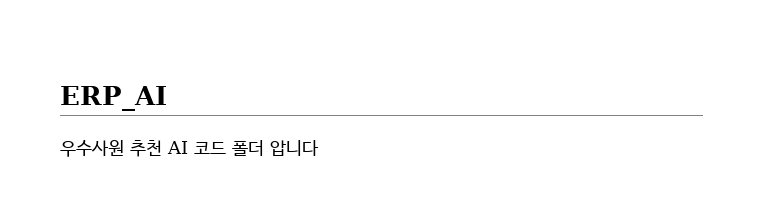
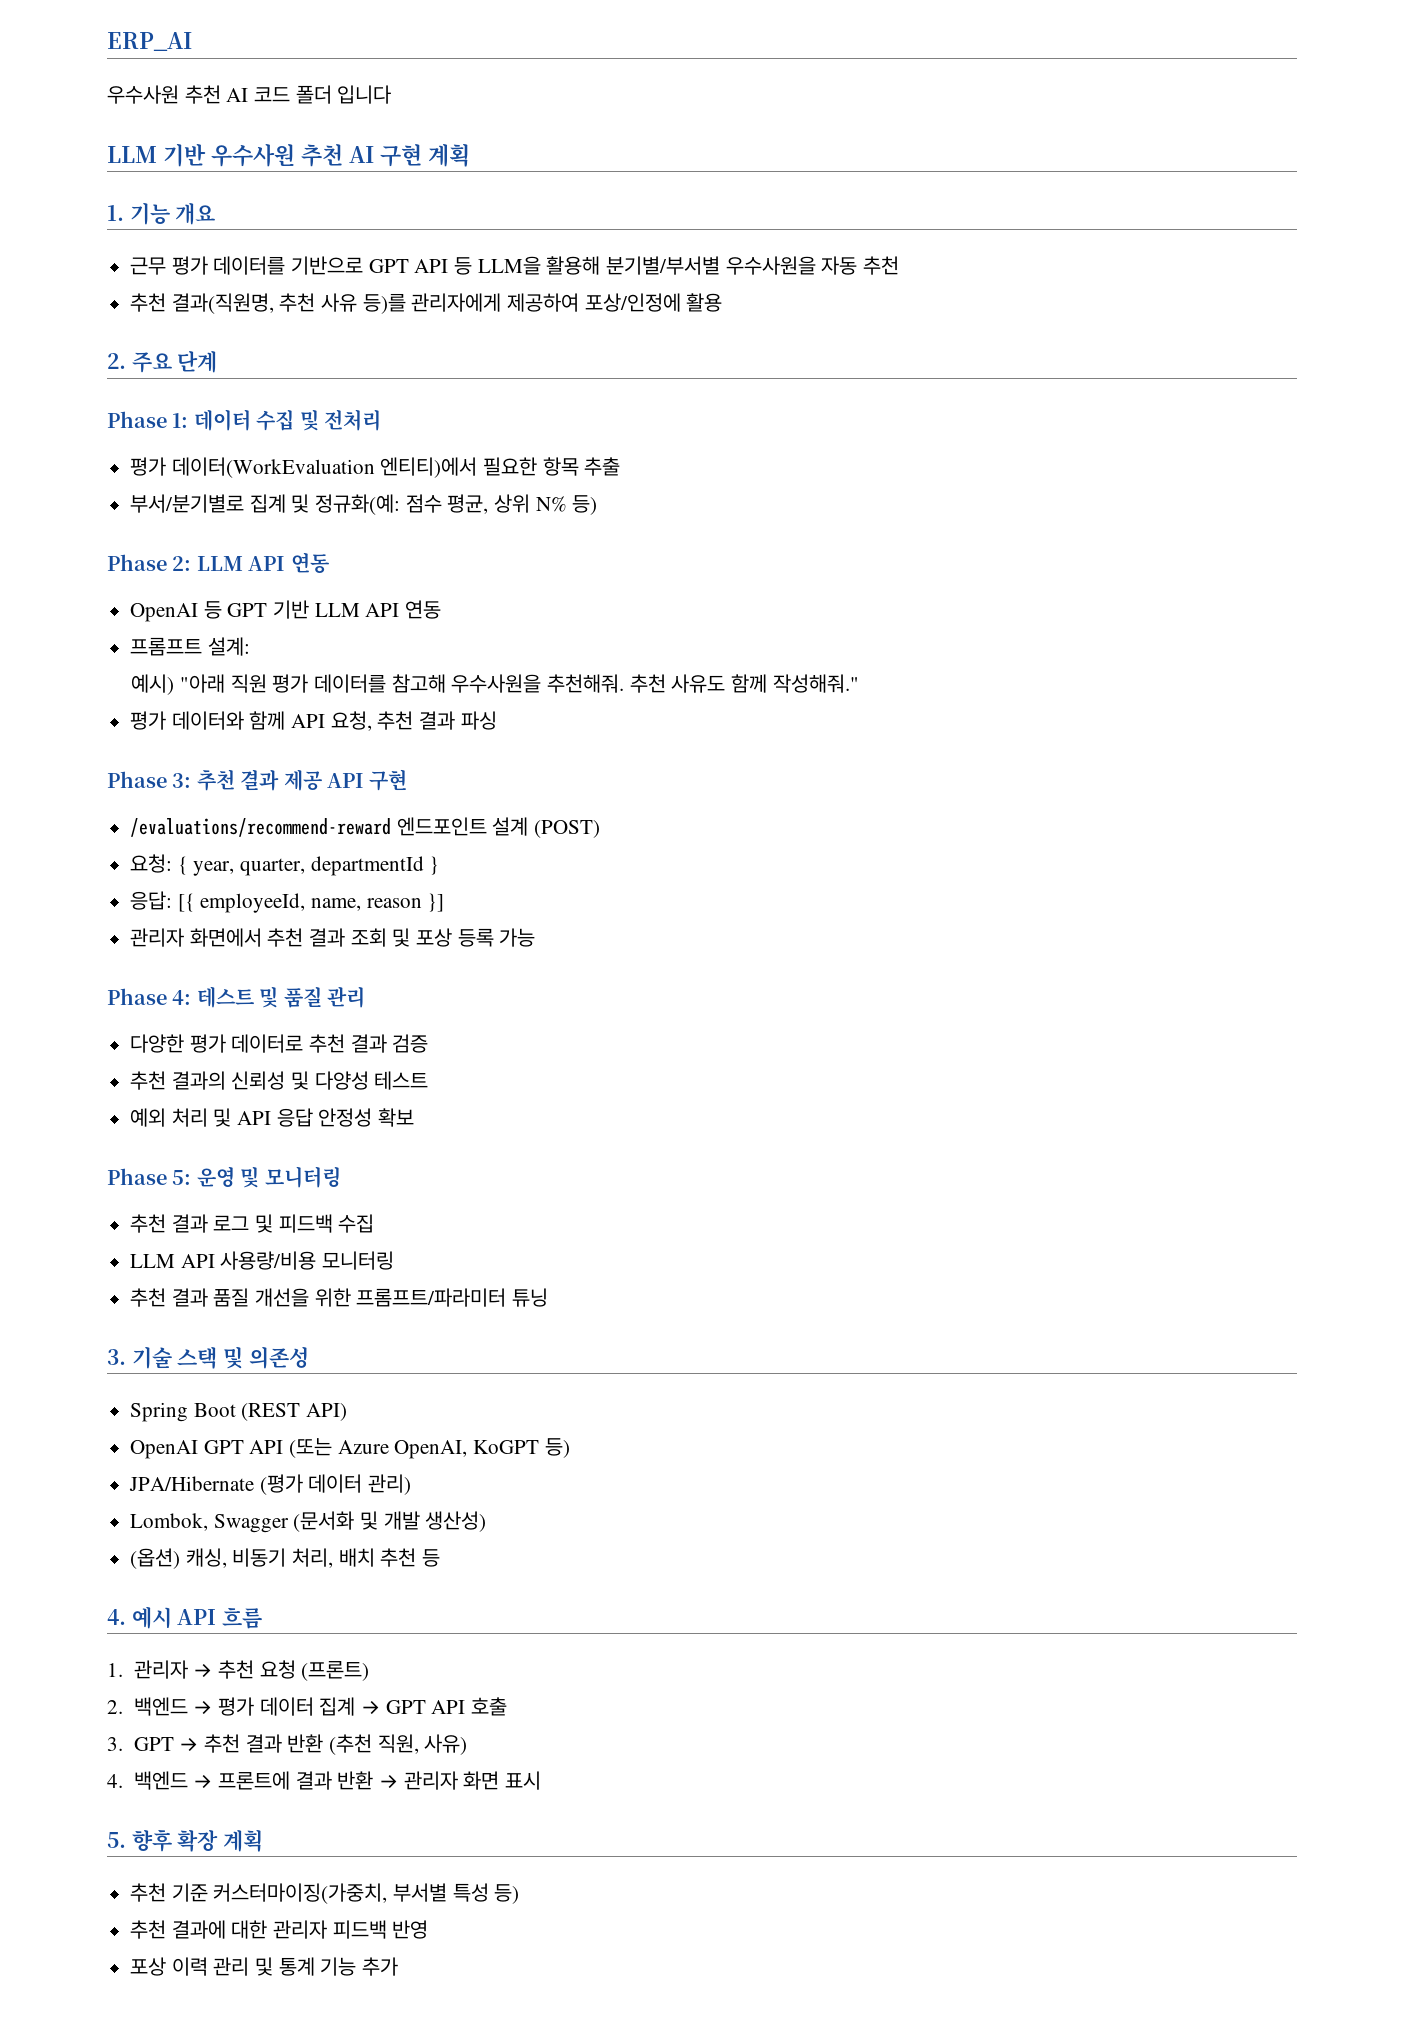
[270,140,319,156] 압니다 -> [337,85,392,104] [107,143,470,167] [107,202,216,225] [130,256,900,275] [130,293,723,314] [107,351,218,373] [107,409,381,431] [130,457,621,478] [130,494,598,515] [107,552,329,573] [130,600,442,622] [130,637,250,656] [131,674,859,695] [130,711,497,731] [107,769,408,791] [130,817,601,838] [130,854,440,876] [130,891,445,913] [130,928,536,947] [107,986,365,1008] [130,1034,429,1053] [130,1071,429,1090] [130,1108,415,1127] [107,1166,341,1188] [130,1214,375,1233] [130,1251,395,1270] [130,1288,549,1307] [107,1346,309,1369] [130,1402,348,1422] [130,1438,570,1459] [129,1474,412,1495] [130,1511,487,1533] [130,1548,441,1569] [107,1606,263,1629] [107,1660,370,1681] [107,1697,507,1716] [107,1734,468,1755] [107,1771,541,1790] [107,1829,264,1852] [130,1883,520,1904] [130,1920,429,1939] [130,1957,399,1976] 입니다 // LLM 기반 우수사원 추천 AI 구현 계획 // 1. 기능 개요 // 근무 평가 데이터를 기반으로 GPT API 등 LLM을 활용해 분기별/부서별 우수사원을 자동 추천 // 추천 결과(직원명, 추천 사유 등)를 관리자에게 제공하여 포상/인정에 활용 // 2. 주요 단계 // Phase 1: 데이터 수집 및 전처리 // 평가 데이터(WorkEvaluation 엔티티)에서 필요한 항목 추출 // 부서/분기별로 집계 및 정규화(예: 점수 평균, 상위 N% 등) // Phase 2: LLM API 연동 // OpenAI 등 GPT 기반 LLM API 연동 // 프롬프트 설계: // 예시) "아래 직원 평가 데이터를 참고해 우수사원을 추천해줘. 추천 사유도 함께 작성해줘." // 평가 데이터와 함께 API 요청, 추천 결과 파싱 // Phase 3: 추천 결과 제공 API 구현 // /evaluations/recommend-reward 엔드포인트 설계 (POST) // 요청: { year, quarter, departmentId } // 응답: [{ employeeId, name, reason }] // 관리자 화면에서 추천 결과 조회 및 포상 등록 가능 // Phase 4: 테스트 및 품질 관리 // 다양한 평가 데이터로 추천 결과 검증 // 추천 결과의 신뢰성 및 다양성 테스트 // 예외 처리 및 API 응답 안정성 확보 // Phase 5: 운영 및 모니터링 // 추천 결과 로그 및 피드백 수집 // LLM API 사용량/비용 모니터링 // 추천 결과 품질 개선을 위한 프롬프트/파라미터 튜닝 // 3. 기술 스택 및 의존성 // Spring Boot (REST API) // OpenAI GPT API (또는 Azure OpenAI, KoGPT 등) // JPA/Hibernate (평가 데이터 관리) // Lombok, Swagger (문서화 및 개발 생산성) // (옵션) 캐싱, 비동기 처리, 배치 추천 등 // 4. 예시 API 흐름 // 1. 관리자 → 추천 요청 (프론트) // 2. 백엔드 → 평가 데이터 집계 → GPT API 호출 // 3. GPT → 추천 결과 반환 (추천 직원, 사유) // 4. 백엔드 → 프론트에 결과 반환 → 관리자 화면 표시 // 5. 향후 확장 계획 // 추천 기준 커스터마이징(가중치, 부서별 특성 등) // 추천 결과에 대한 관리자 피드백 반영 // 포상 이력 관리 및 통계 기능 추가

